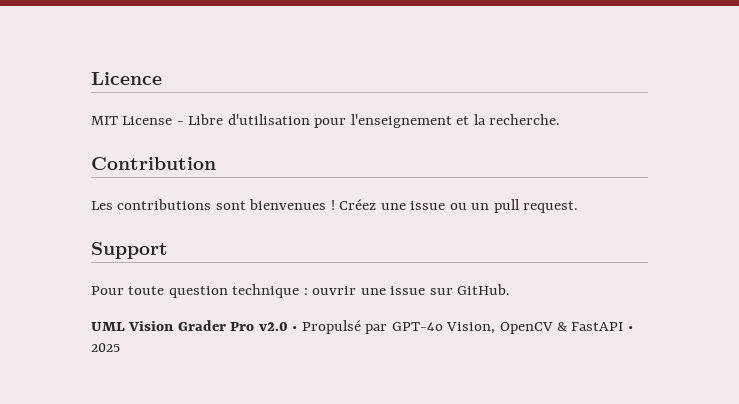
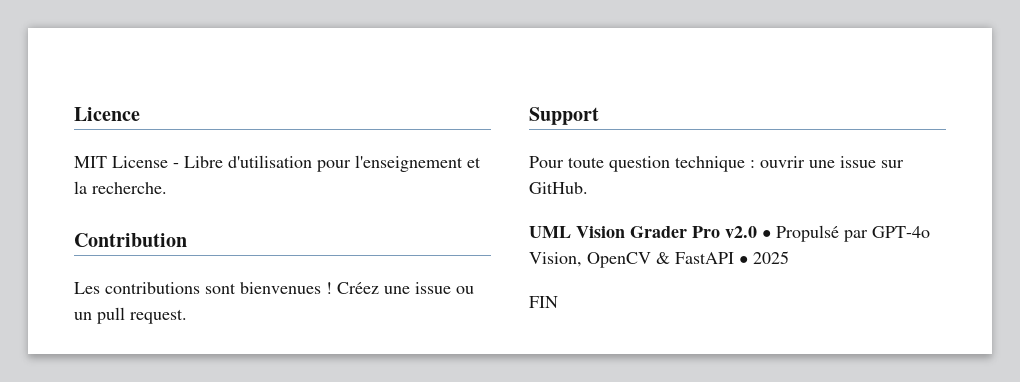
(120, 347) none -> [529,296,558,308] // FIN

